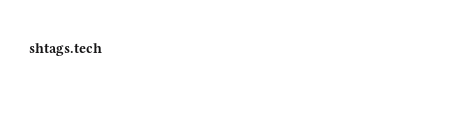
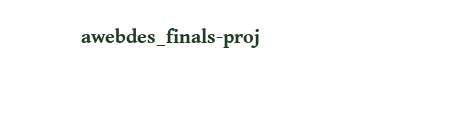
[29,43,102,56] shtags.tech -> [81,28,260,48] awebdes_finals-proj

